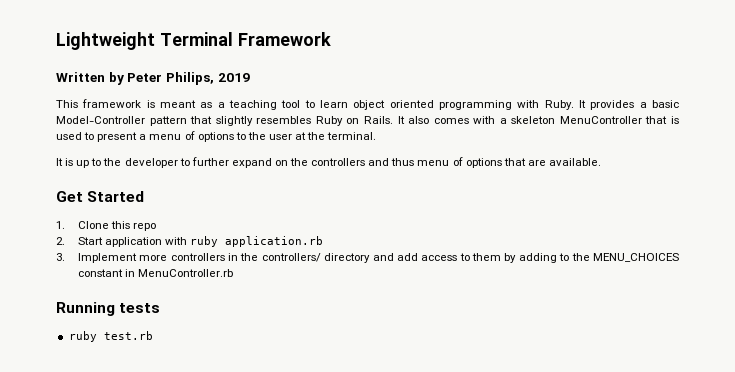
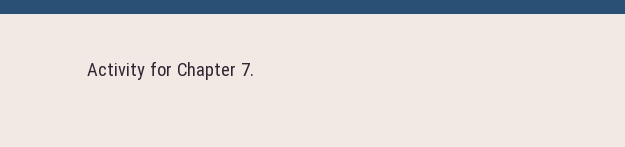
[56,32,331,50] [56,72,250,85] [56,99,680,110] [56,116,679,126] [56,131,377,142] [56,157,601,168] [56,191,145,202] [56,221,157,231] [56,236,324,247] [56,253,679,263] [77,269,234,277] [56,302,161,316] [68,331,153,342] Lightweight Terminal Framework // Written by Peter Philips, 2019 // This framework is meant as a teaching tool to learn object oriented programming with Ruby. It provides a basic Model-Controller pattern that slightly resembles Ruby on Rails. It also comes with a skeleton MenuController that is used to present a menu of options to the user at the terminal. // It is up to the developer to further expand on the controllers and thus menu of options that are available. // Get Started // 1. Clone this repo // 2. Start application with ruby application.rb // 3. Implement more controllers in the controllers/ directory and add access to them by adding to the MENU_CHOICES constant in MenuController.rb // Running tests // ruby test.rb -> [87,61,254,80] Activity for Chapter 7.

